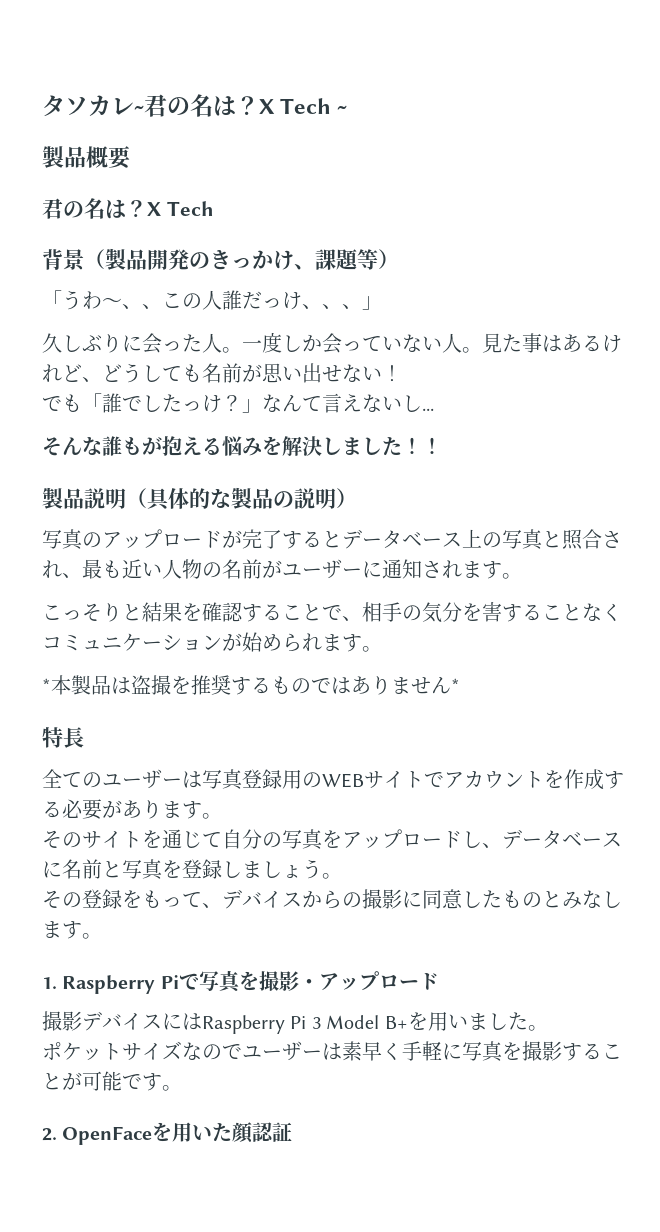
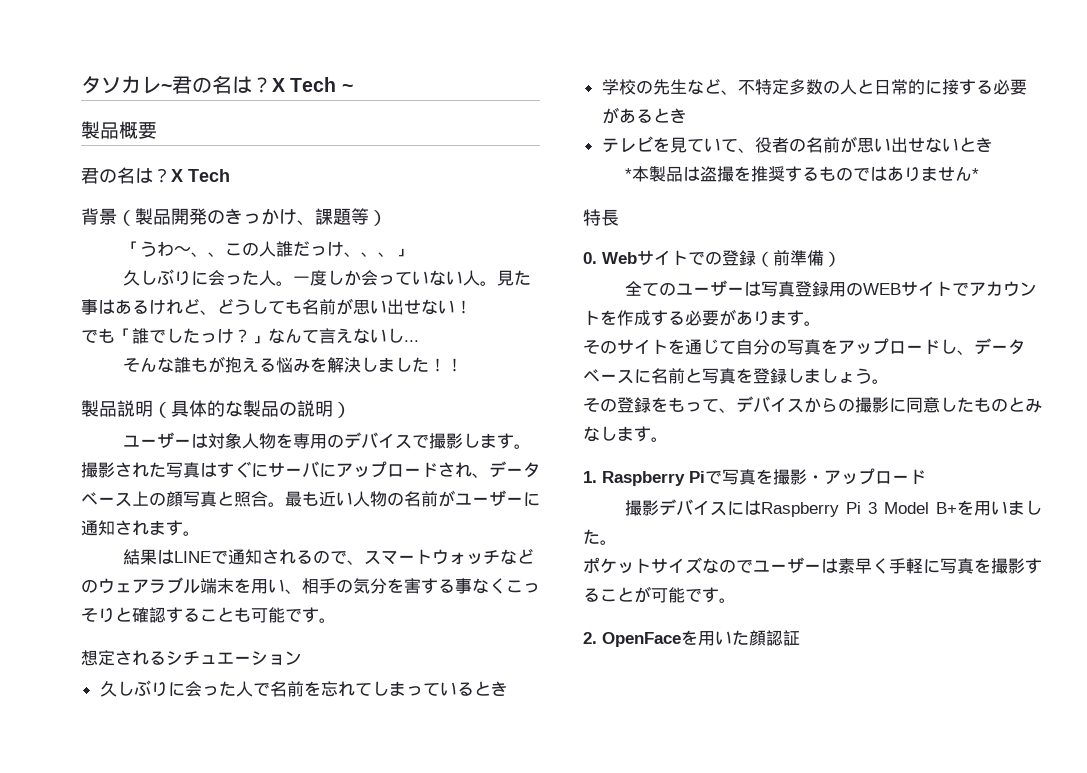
[42,529,342,550] 写真のアップロードが完了すると -> [123,432,532,449] [81,461,489,478] ユーザーは対象人物を専用のデバイスで撮影します。撮影された写真はすぐにサーバにアップロードされ、
(502, 540) none -> [166,491,183,507] 顔
[602,531,622,548] [42,560,82,579] され、 -> [268,502,285,507] 。
[42,602,342,622] こっそりと結果を確認することで -> [123,548,535,565] [81,577,285,594] 結果はLINEで通知されるので、スマートウォッチなどのウェアラブル端末を用い
[542,603,622,621] [42,632,382,652] ことなくコミュニケーションが始められます。 -> [455,578,540,594] [81,607,336,623] [81,650,302,666] [99,680,508,697] [601,78,1027,95] [601,107,687,124] [601,136,993,153] 事なくこっそりと確認することも可能です。 // 想定されるシチュエーション // 久しぶりに会った人で名前を忘れてしまっているとき // 学校の先生など、不特定多数の人と日常的に接する必要があるとき // テレビを見ていて、役者の名前が思い出せないとき
(84, 737) none -> [583,250,841,267] // 0. Webサイトでの登録（前準備）

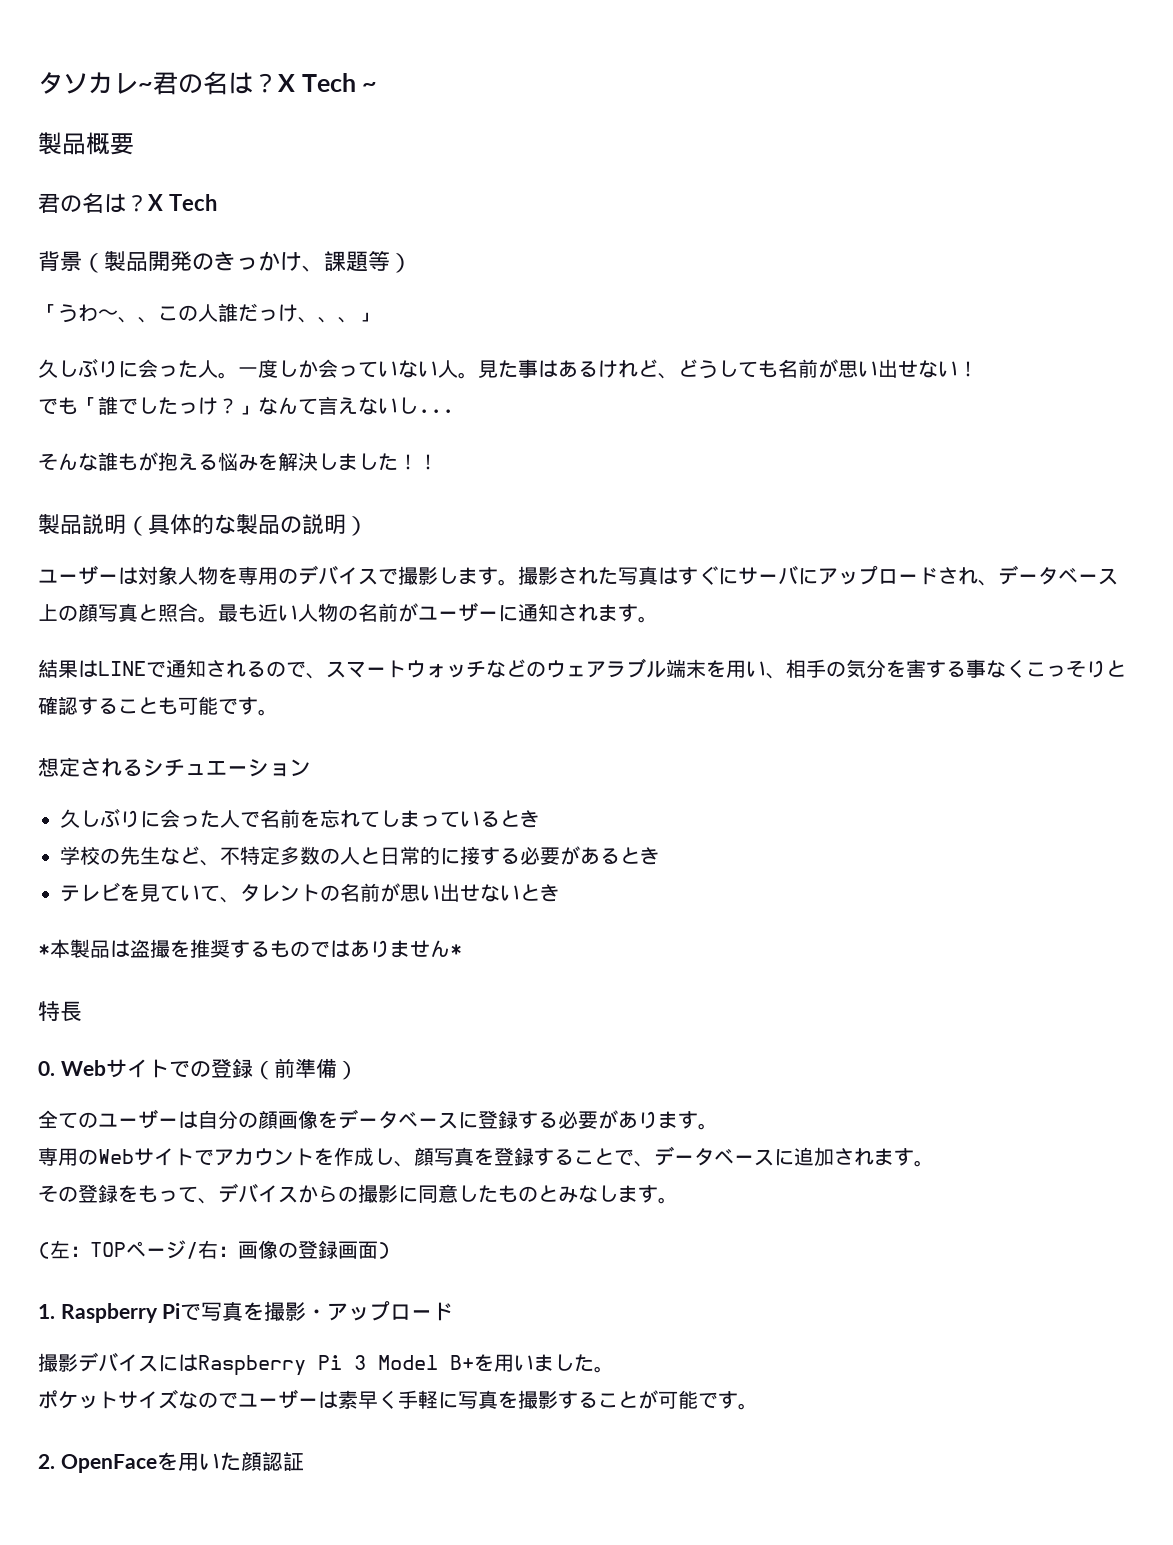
[754,137,789,153] 役者 -> [240,884,320,902] タレント
[761,281,902,297] 写真登録用のWEB -> [198,1109,718,1130] [38,1147,134,1166] 自分の顔画像をデータベースに登録する必要があります。 // 専用のWeb
[651,309,821,326] [583,338,1025,355] [583,368,872,384] する必要があります。 // そのサイトを通じて自分の写真をアップロードし、データベースに名前と写真を登録しましょう -> [374,1146,914,1167] し、顔写真を登録することで、データベースに追加されます
(668, 439) none -> [38,1240,390,1259] // (左：TOPページ/右：画像の登録画面)

